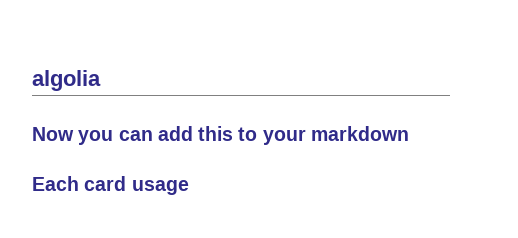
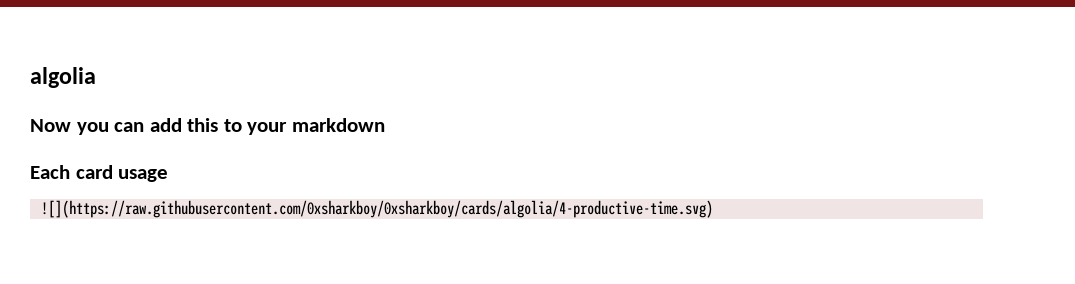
(189, 187) none -> [40,200,713,218] // ![](https://raw.githubusercontent.com/0xsharkboy/0xsharkboy/cards/algolia/4-productive-time.svg)

